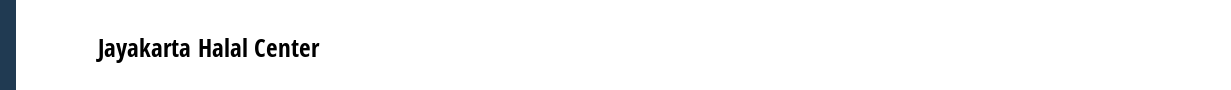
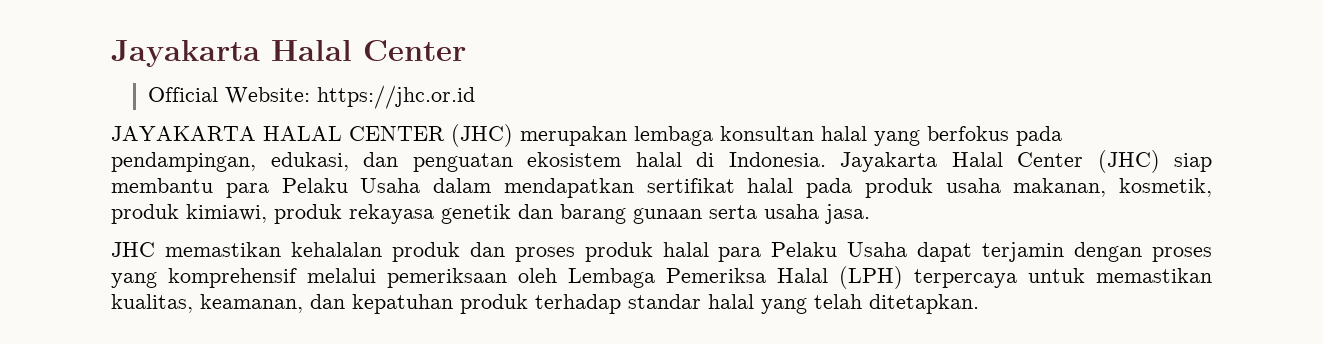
[96,38,321,63] Jayakarta Halal Center -> [111,40,466,67] [147,85,475,109] [111,124,1062,147] [111,150,1212,173] [111,178,1212,198] [111,204,870,224] [111,242,1213,262] [111,266,1212,289] [111,294,979,314] Jayakarta Halal Center // Official Website: https://jhc.or.id // JAYAKARTA HALAL CENTER (JHC) merupakan lembaga konsultan halal yang berfokus pada pendampingan, edukasi, dan penguatan ekosistem halal di Indonesia. Jayakarta Halal Center (JHC) siap membantu para Pelaku Usaha dalam mendapatkan sertifikat halal pada produk usaha makanan, kosmetik, produk kimiawi, produk rekayasa genetik dan barang gunaan serta usaha jasa. // JHC memastikan kehalalan produk dan proses produk halal para Pelaku Usaha dapat terjamin dengan proses yang komprehensif melalui pemeriksaan oleh Lembaga Pemeriksa Halal (LPH) terpercaya untuk memastikan kualitas, keamanan, dan kepatuhan produk terhadap standar halal yang telah ditetapkan.

